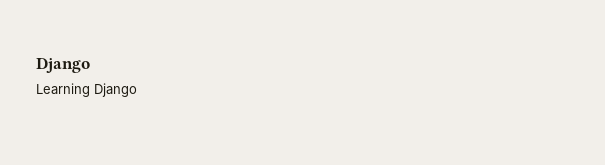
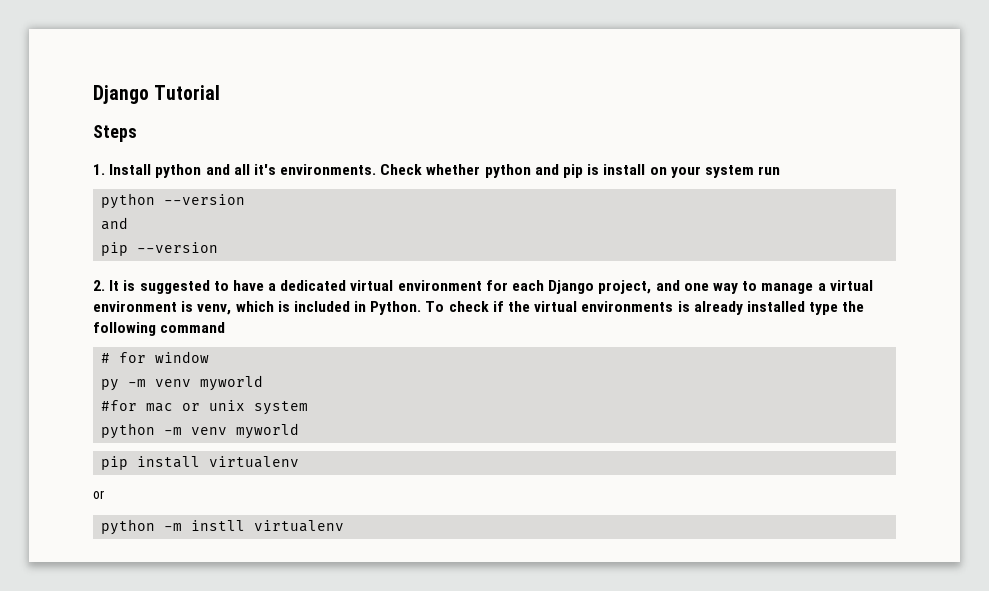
[36,57,90,73] [36,83,137,97] Django // Learning Django -> [93,85,221,104] [93,125,137,142] [93,164,781,178] [101,193,246,209] [101,217,129,230] [101,242,219,256] [93,280,873,294] [93,301,865,315] [93,322,226,336] [101,351,210,363] [101,375,264,391] [101,400,309,415] [101,423,300,439] [101,456,300,470] [93,490,104,499] [101,519,345,535] Django Tutorial // Steps // 1. Install python and all it's environments. Check whether python and pip is install on your system run // python --version // and // pip --version // 2. It is suggested to have a dedicated virtual environment for each Django project, and one way to manage a virtual environment is venv, which is included in Python. To check if the virtual environments is already installed type the following command // # for window // py -m venv myworld // #for mac or unix system // python -m venv myworld // pip install virtualenv // or // python -m instll virtualenv

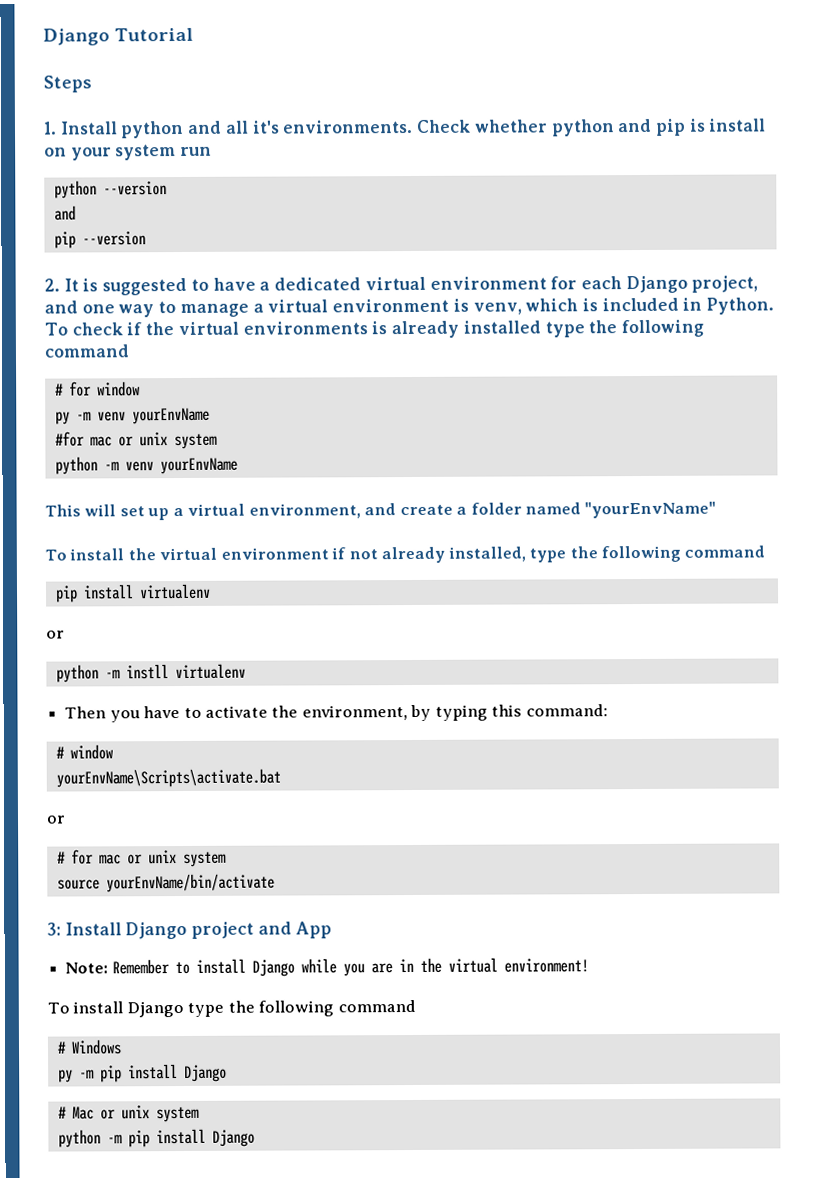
[200,375,264,391] myworld -> [131,407,210,425] yourEnvName
[236,423,300,439] myworld -> [159,457,238,475] [45,501,717,521] [45,545,766,564] yourEnvName // This will set up a virtual environment, and create a folder named "yourEnvName" // To install the virtual environment if not already installed, type the following command
(345, 526) none -> [64,704,608,723] [55,744,114,760] [55,768,281,788] [46,815,66,824] [56,849,227,868] [56,873,275,893] [47,921,332,940] [65,957,589,977] [47,999,416,1018] [56,1039,122,1055] [57,1064,227,1083] [57,1105,200,1123] [57,1128,255,1148] // Then you have to activate the environment, by typing this command: // # window // yourEnvName\Scripts\activate.bat // or // # for mac or unix system // source yourEnvName/bin/activate // 3: Install Django project and App // Note: Remember to install Django while you are in the virtual environment! // To install Django type the following command // # Windows // py -m pip install Django // # Mac or unix system // python -m pip install Django

